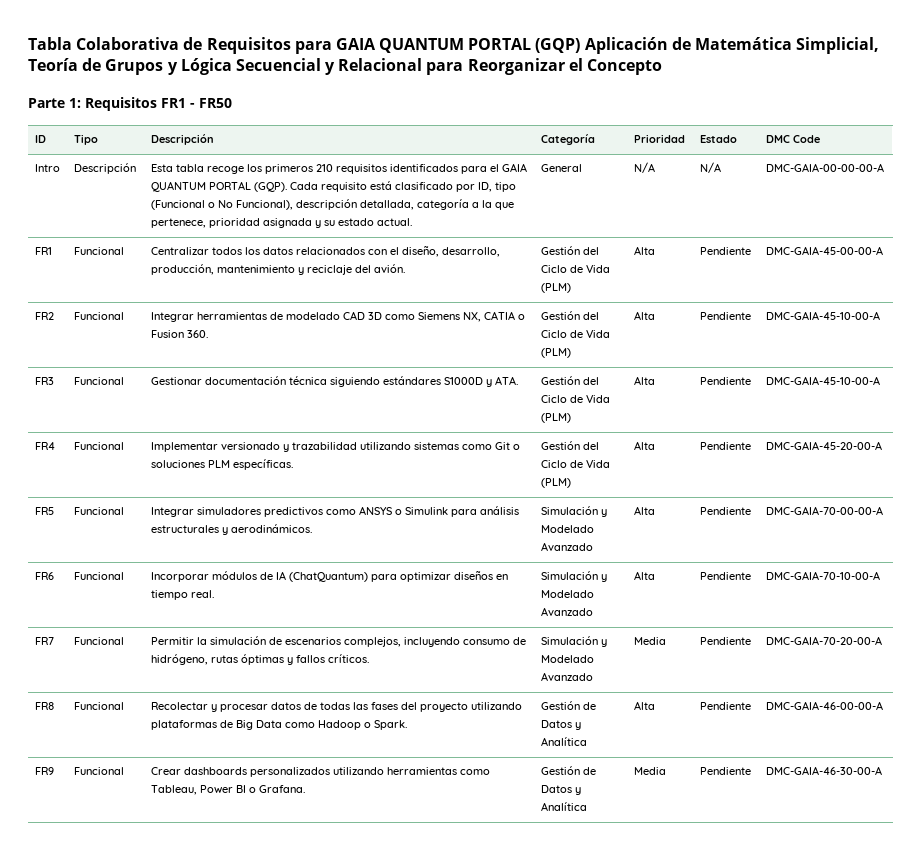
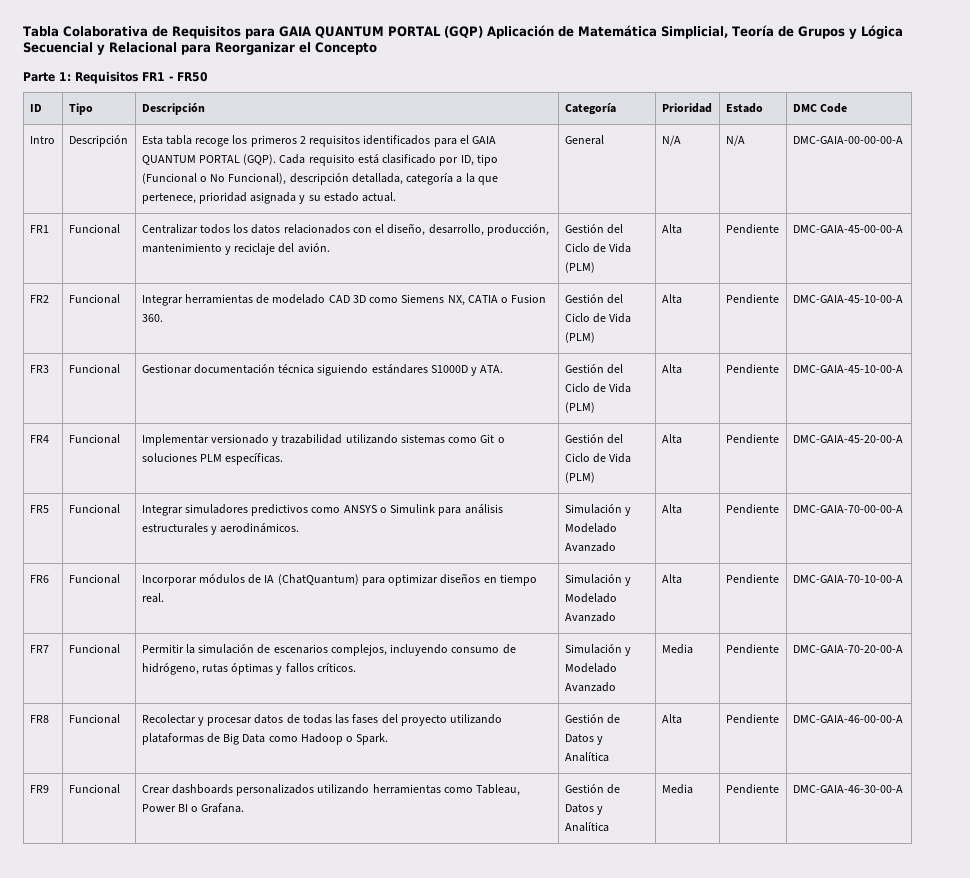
[315,164,333,172] 210 -> [299,136,306,144] 2

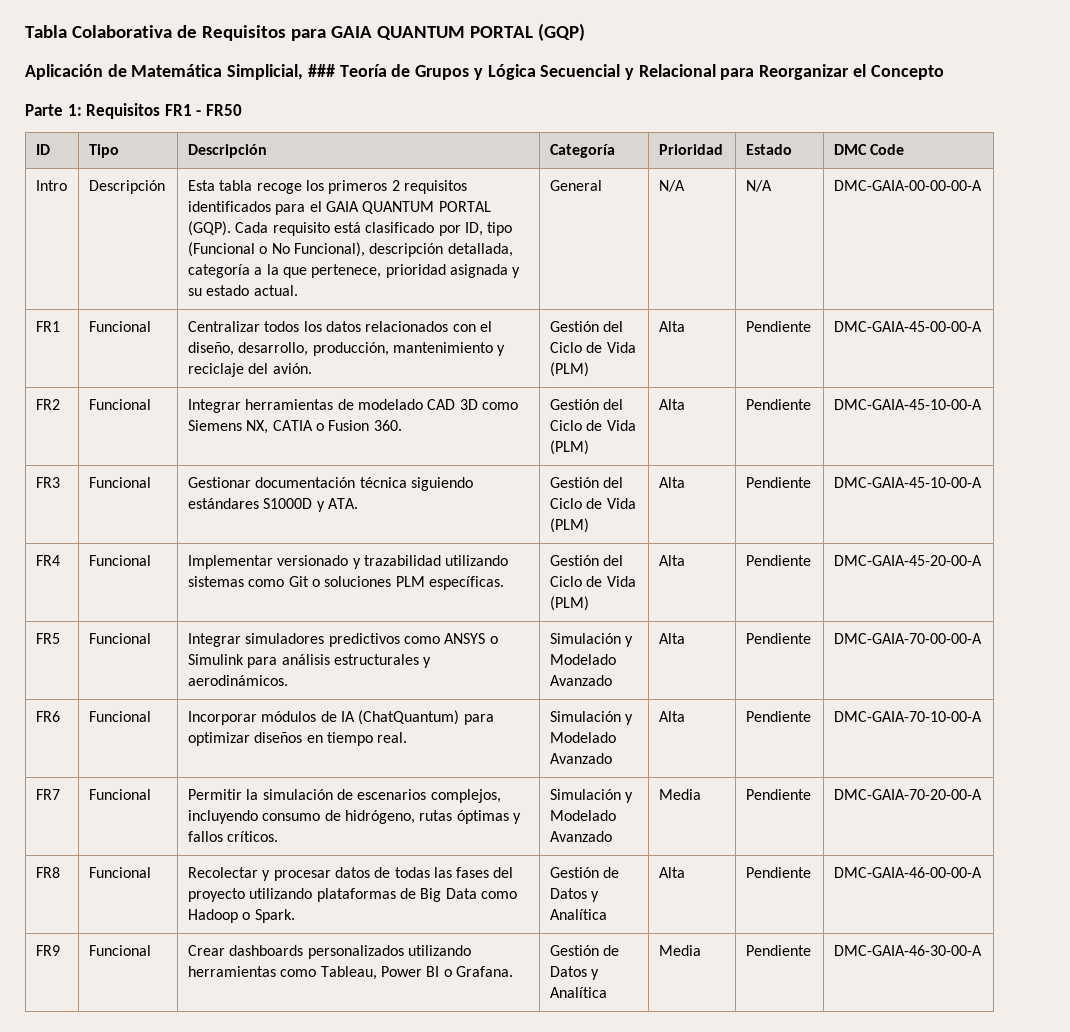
(483, 32) none -> (585, 32) //
(728, 32) none -> [307,64,335,77] ###

